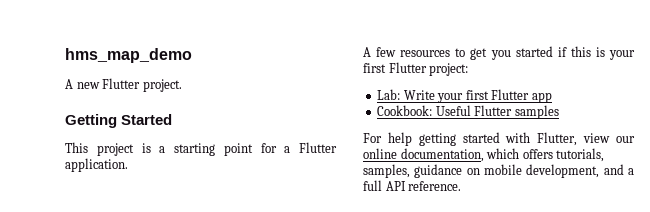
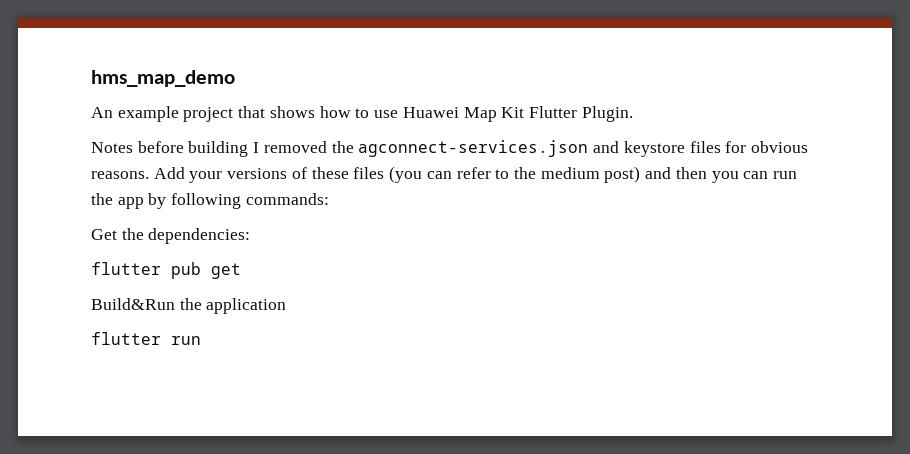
[65,78,182,92] [65,114,173,128] [65,142,337,156] [65,158,128,172] [363,46,635,60] [363,62,469,76] [377,89,552,103] [377,105,559,119] [363,132,635,146] [363,148,605,162] [363,164,634,178] [363,180,462,191] A new Flutter project. // Getting Started // This project is a starting point for a Flutter application. // A few resources to get you started if this is your first Flutter project: // Lab: Write your first Flutter app // Cookbook: Useful Flutter samples // For help getting started with Flutter, view our online documentation, which offers tutorials, samples, guidance on mobile development, and a full API reference. -> [91,106,633,122] [91,140,808,157] [91,166,798,183] [91,193,329,209] [91,228,251,244] [91,262,241,279] [91,298,287,314] [91,332,201,345] An example project that shows how to use Huawei Map Kit Flutter Plugin. // Notes before building I removed the agconnect-services.json and keystore files for obvious reasons. Add your versions of these files (you can refer to the medium post) and then you can run the app by following commands: // Get the dependencies: // flutter pub get // Build&Run the application // flutter run

